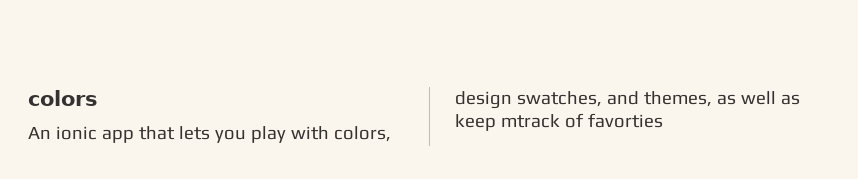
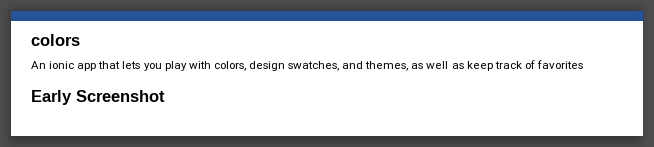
[500,113,663,128] mtrack of favorties -> [494,60,583,69] [31,90,165,105] track of favorites // Early Screenshot

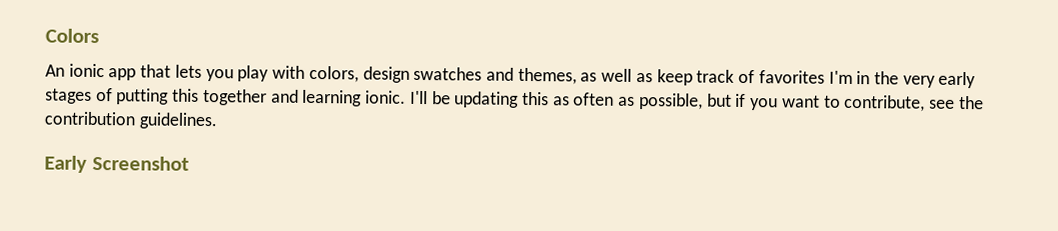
[31,34,80,46] colors -> [45,28,99,44] Colors
[288,61,340,71] swatches, -> [413,66,483,81] swatches
(583, 64) none -> [828,70,977,89] [45,87,984,112] [44,111,218,130] I'm in the very early stages of putting this together and learning ionic. I'll be updating this as often as possible, but if you want to contribute, see the contribution guidelines.

